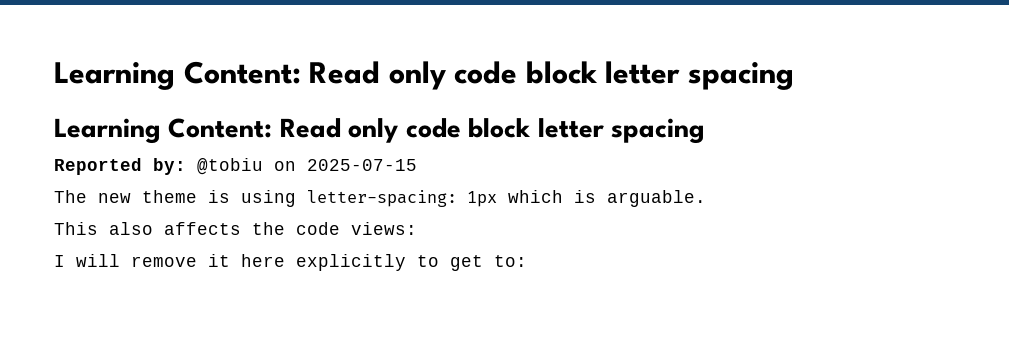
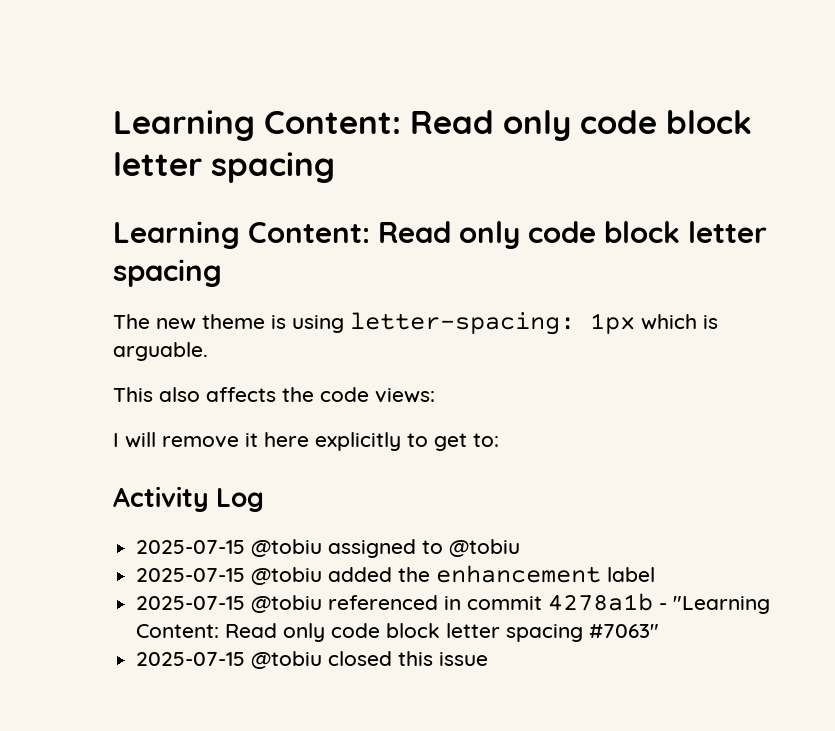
[54,158,417,175] // Reported by: @tobiu on 2025-07-15 -> (222, 273) none
(527, 261) none -> [113,486,265,512] [136,539,521,558] [136,565,656,585] [136,593,771,614] [136,623,660,642] [136,651,489,669] // Activity Log // 2025-07-15 @tobiu assigned to @tobiu // 2025-07-15 @tobiu added the enhancement label // 2025-07-15 @tobiu referenced in commit 4278a1b - "Learning Content: Read only code block letter spacing #7063" // 2025-07-15 @tobiu closed this issue

